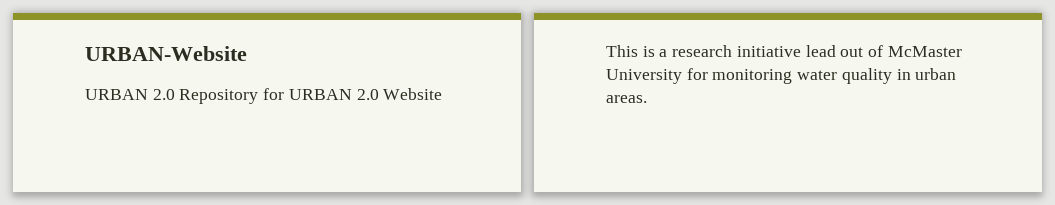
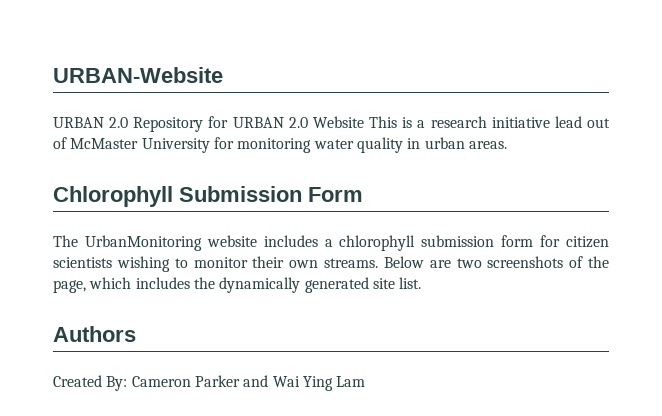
(647, 99) none -> [53,186,363,207] [53,235,610,251] [53,256,609,272] [53,277,422,293] [53,326,136,342] [53,375,366,391] // Chlorophyll Submission Form // The UrbanMonitoring website includes a chlorophyll submission form for citizen scientists wishing to monitor their own streams. Below are two screenshots of the page, which includes the dynamically generated site list. // Authors // Created By: Cameron Parker and Wai Ying Lam

